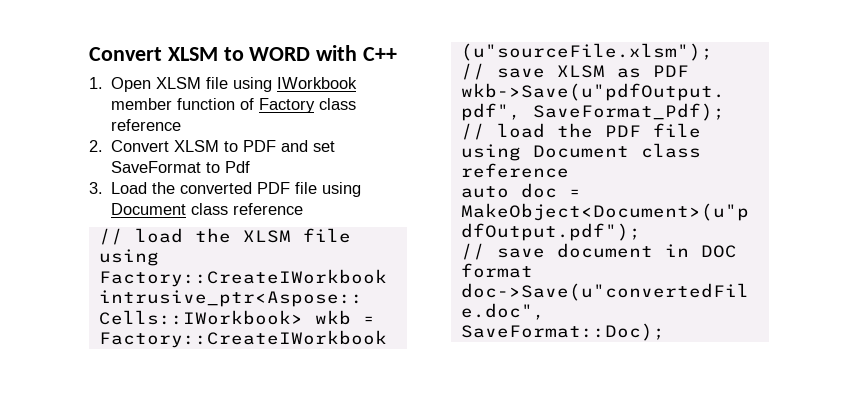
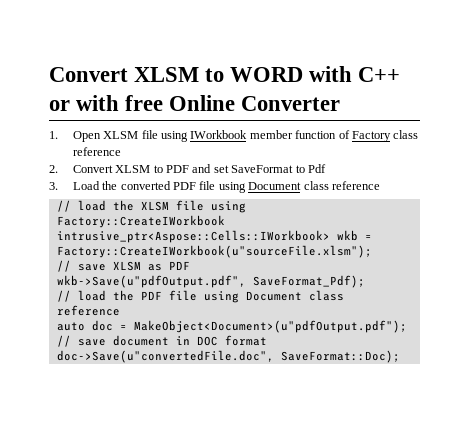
(398, 54) none -> [49,95,341,111] or with free Online Converter

